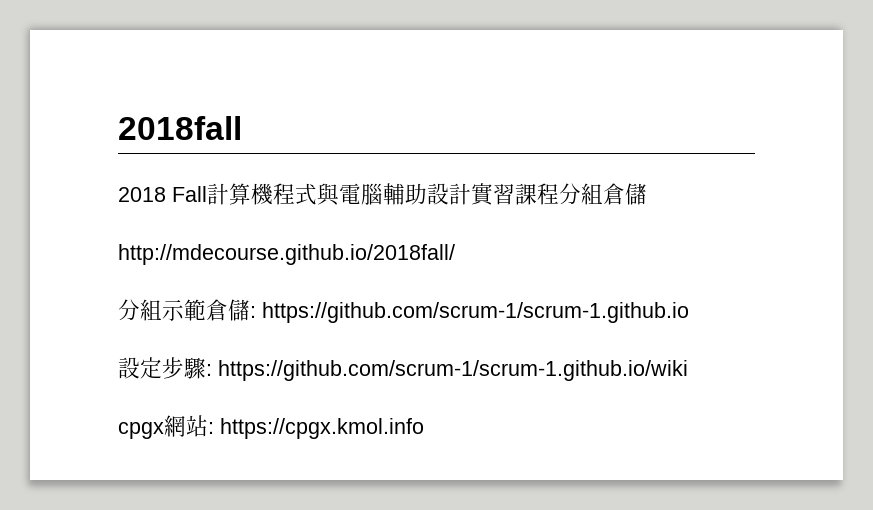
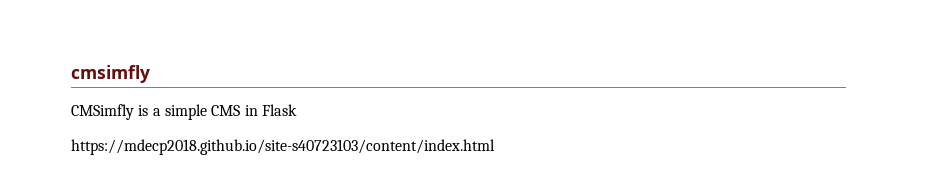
[118,116,242,140] [118,183,647,206] [118,244,455,265] [118,299,689,323] [118,357,688,381] [118,415,424,439] 2018fall // 2018 Fall計算機程式與電腦輔助設計實習課程分組倉儲 // http://mdecourse.github.io/2018fall/ // 分組示範倉儲: https://github.com/scrum-1/scrum-1.github.io // 設定步驟: https://github.com/scrum-1/scrum-1.github.io/wiki // cpgx網站: https://cpgx.kmol.info -> [71,65,150,83] [71,104,297,120] [71,139,495,155] cmsimfly // CMSimfly is a simple CMS in Flask // https://mdecp2018.github.io/site-s40723103/content/index.html

